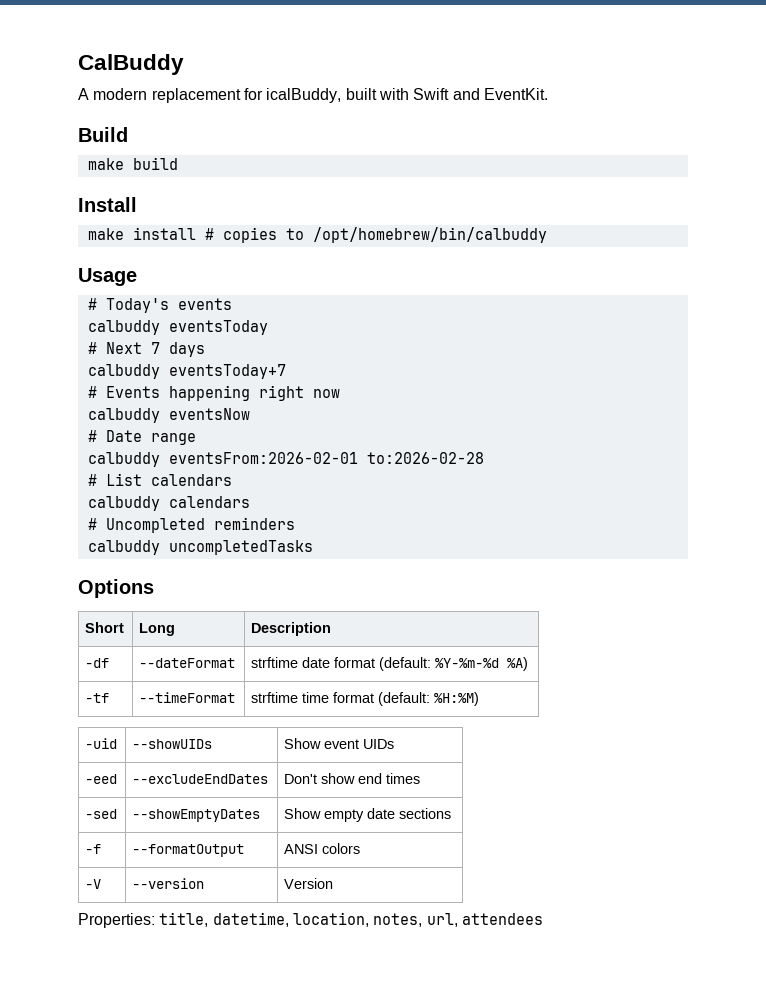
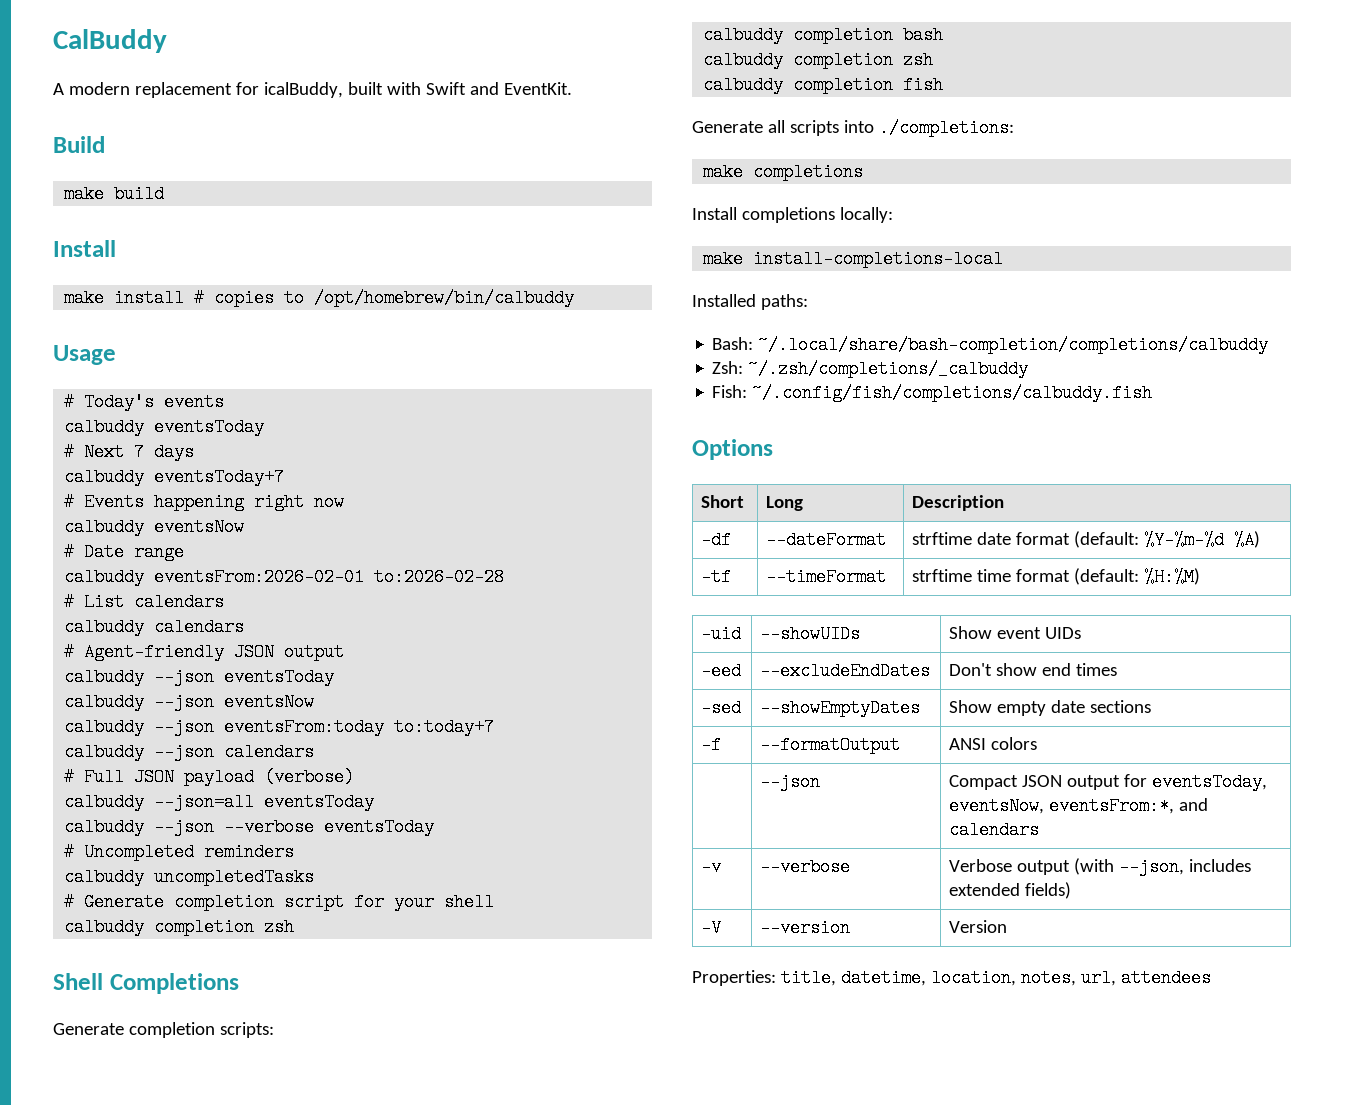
(250, 502) none -> [64,643,345,661] [64,668,335,686] [64,693,315,711] [64,718,495,736] [64,743,315,761] [64,768,355,786] [64,793,375,811] [64,818,435,836] // # Agent-friendly JSON output // calbuddy --json eventsToday // calbuddy --json eventsNow // calbuddy --json eventsFrom:today to:today+7 // calbuddy --json calendars // # Full JSON payload (verbose) // calbuddy --json=all eventsToday // calbuddy --json --verbose eventsToday
(313, 547) none -> [64,893,495,911] [64,918,295,936] [53,973,239,994] [53,1022,274,1038] [703,26,944,44] [703,51,934,69] [703,76,944,94] [692,119,1014,137] [703,163,864,181] [692,207,893,223] [703,250,1004,268] [692,294,808,310] [712,336,1269,354] [712,360,1029,378] [712,384,1153,402] // # Generate completion script for your shell // calbuddy completion zsh // Shell Completions // Generate completion scripts: // calbuddy completion bash // calbuddy completion zsh // calbuddy completion fish // Generate all scripts into ./completions: // make completions // Install completions locally: // make install-completions-local // Installed paths: // Bash: ~/.local/share/bash-completion/completions/calbuddy // Zsh: ~/.zsh/completions/_calbuddy // Fish: ~/.config/fish/completions/calbuddy.fish
(361, 848) none -> [760,773,821,791] [949,773,1268,791] [949,797,1209,815] [949,821,1040,839] [701,858,722,876] [760,858,851,876] [949,858,1252,876] [949,882,1072,899] // | --json | Compact JSON output for eventsToday, eventsNow, eventsFrom:*, and calendars // -v | --verbose | Verbose output (with --json, includes extended fields)

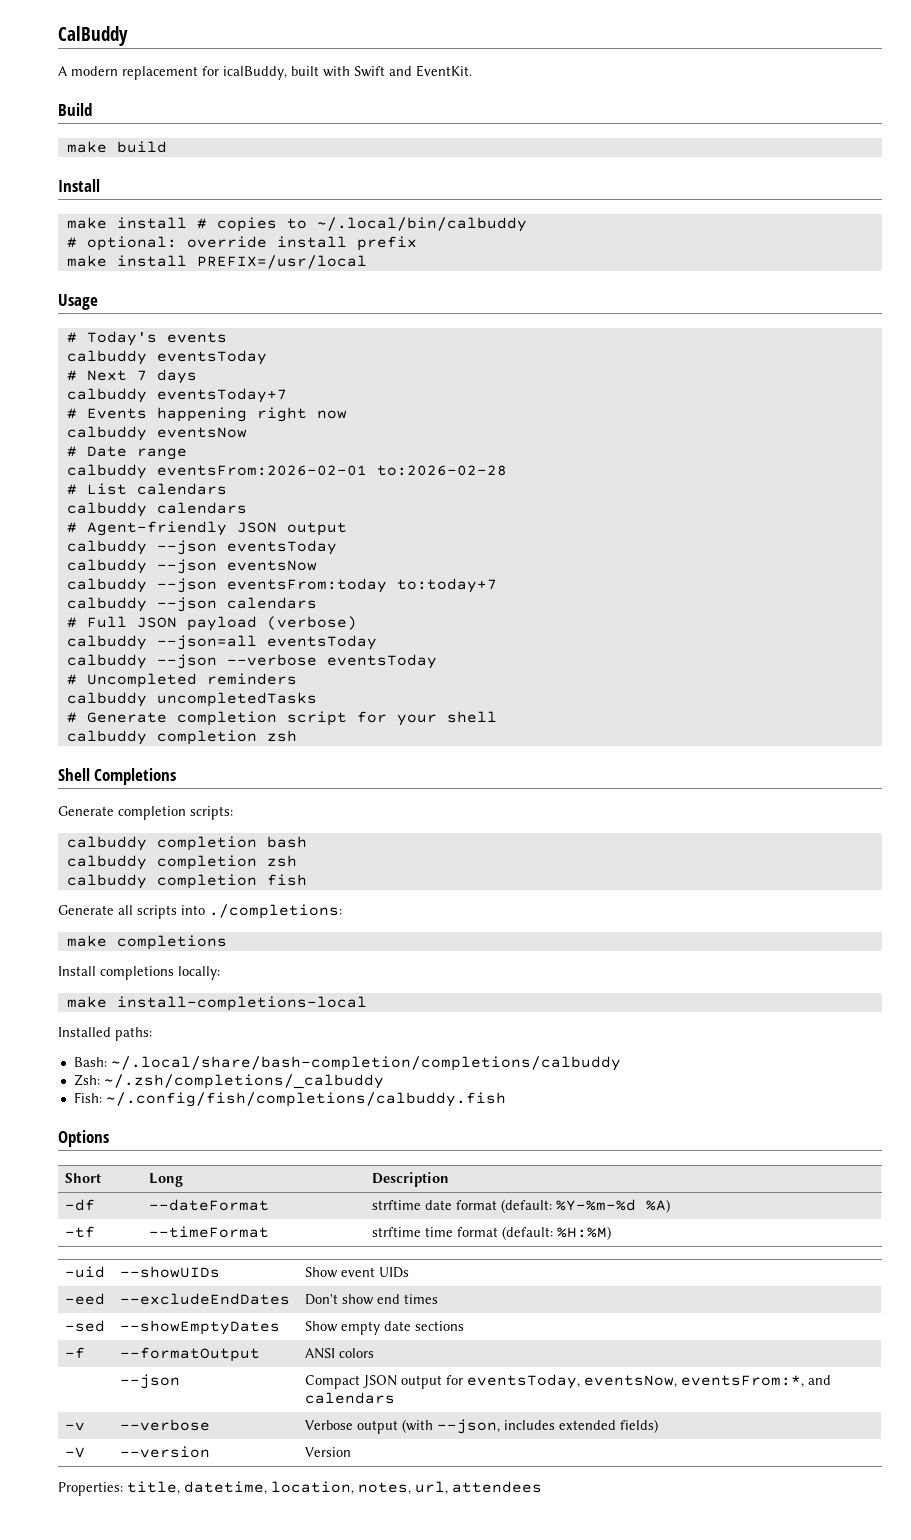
[314,289,575,307] /opt/homebrew/bin/calbuddy -> [316,217,527,232] [66,236,417,251] [66,255,367,269] ~/.local/bin/calbuddy // # optional: override install prefix // make install PREFIX=/usr/local

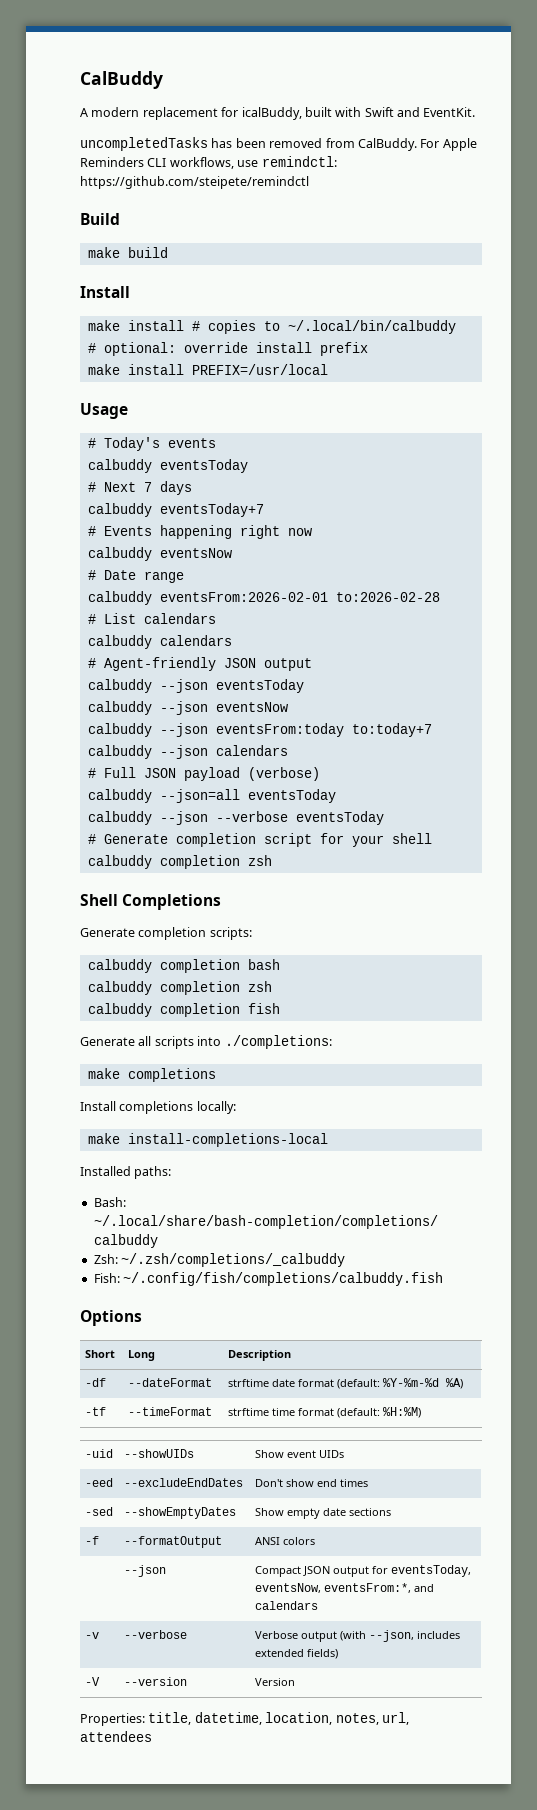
(472, 71) none -> [80,137,477,151] [80,156,337,169] [80,176,309,189] // uncompletedTasks has been removed from CalBuddy. For Apple Reminders CLI workflows, use remindctl: https://github.com/steipete/remindctl
[66,673,297,688] [66,692,317,707] // # Uncompleted reminders // calbuddy uncompletedTasks -> (384, 818) none

